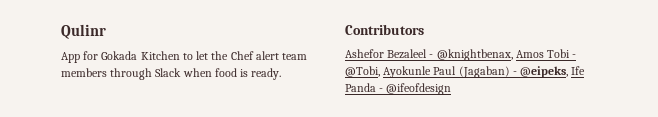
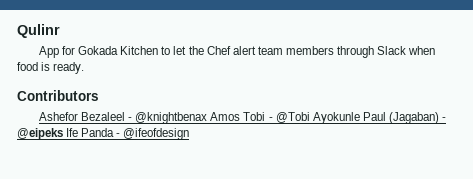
[436,49,513,61] @knightbenax, -> [135,112,208,124] @knightbenax
[345,66,380,77] @Tobi, -> [275,112,310,123] @Tobi
[520,66,569,78] @eipeks, -> [17,128,63,140] @eipeks

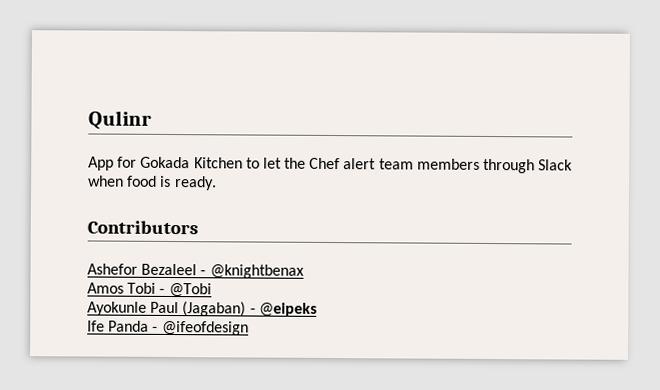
(208, 118) none -> (304, 271) //
(310, 117) none -> (212, 290) //
(63, 134) none -> (317, 309) //

